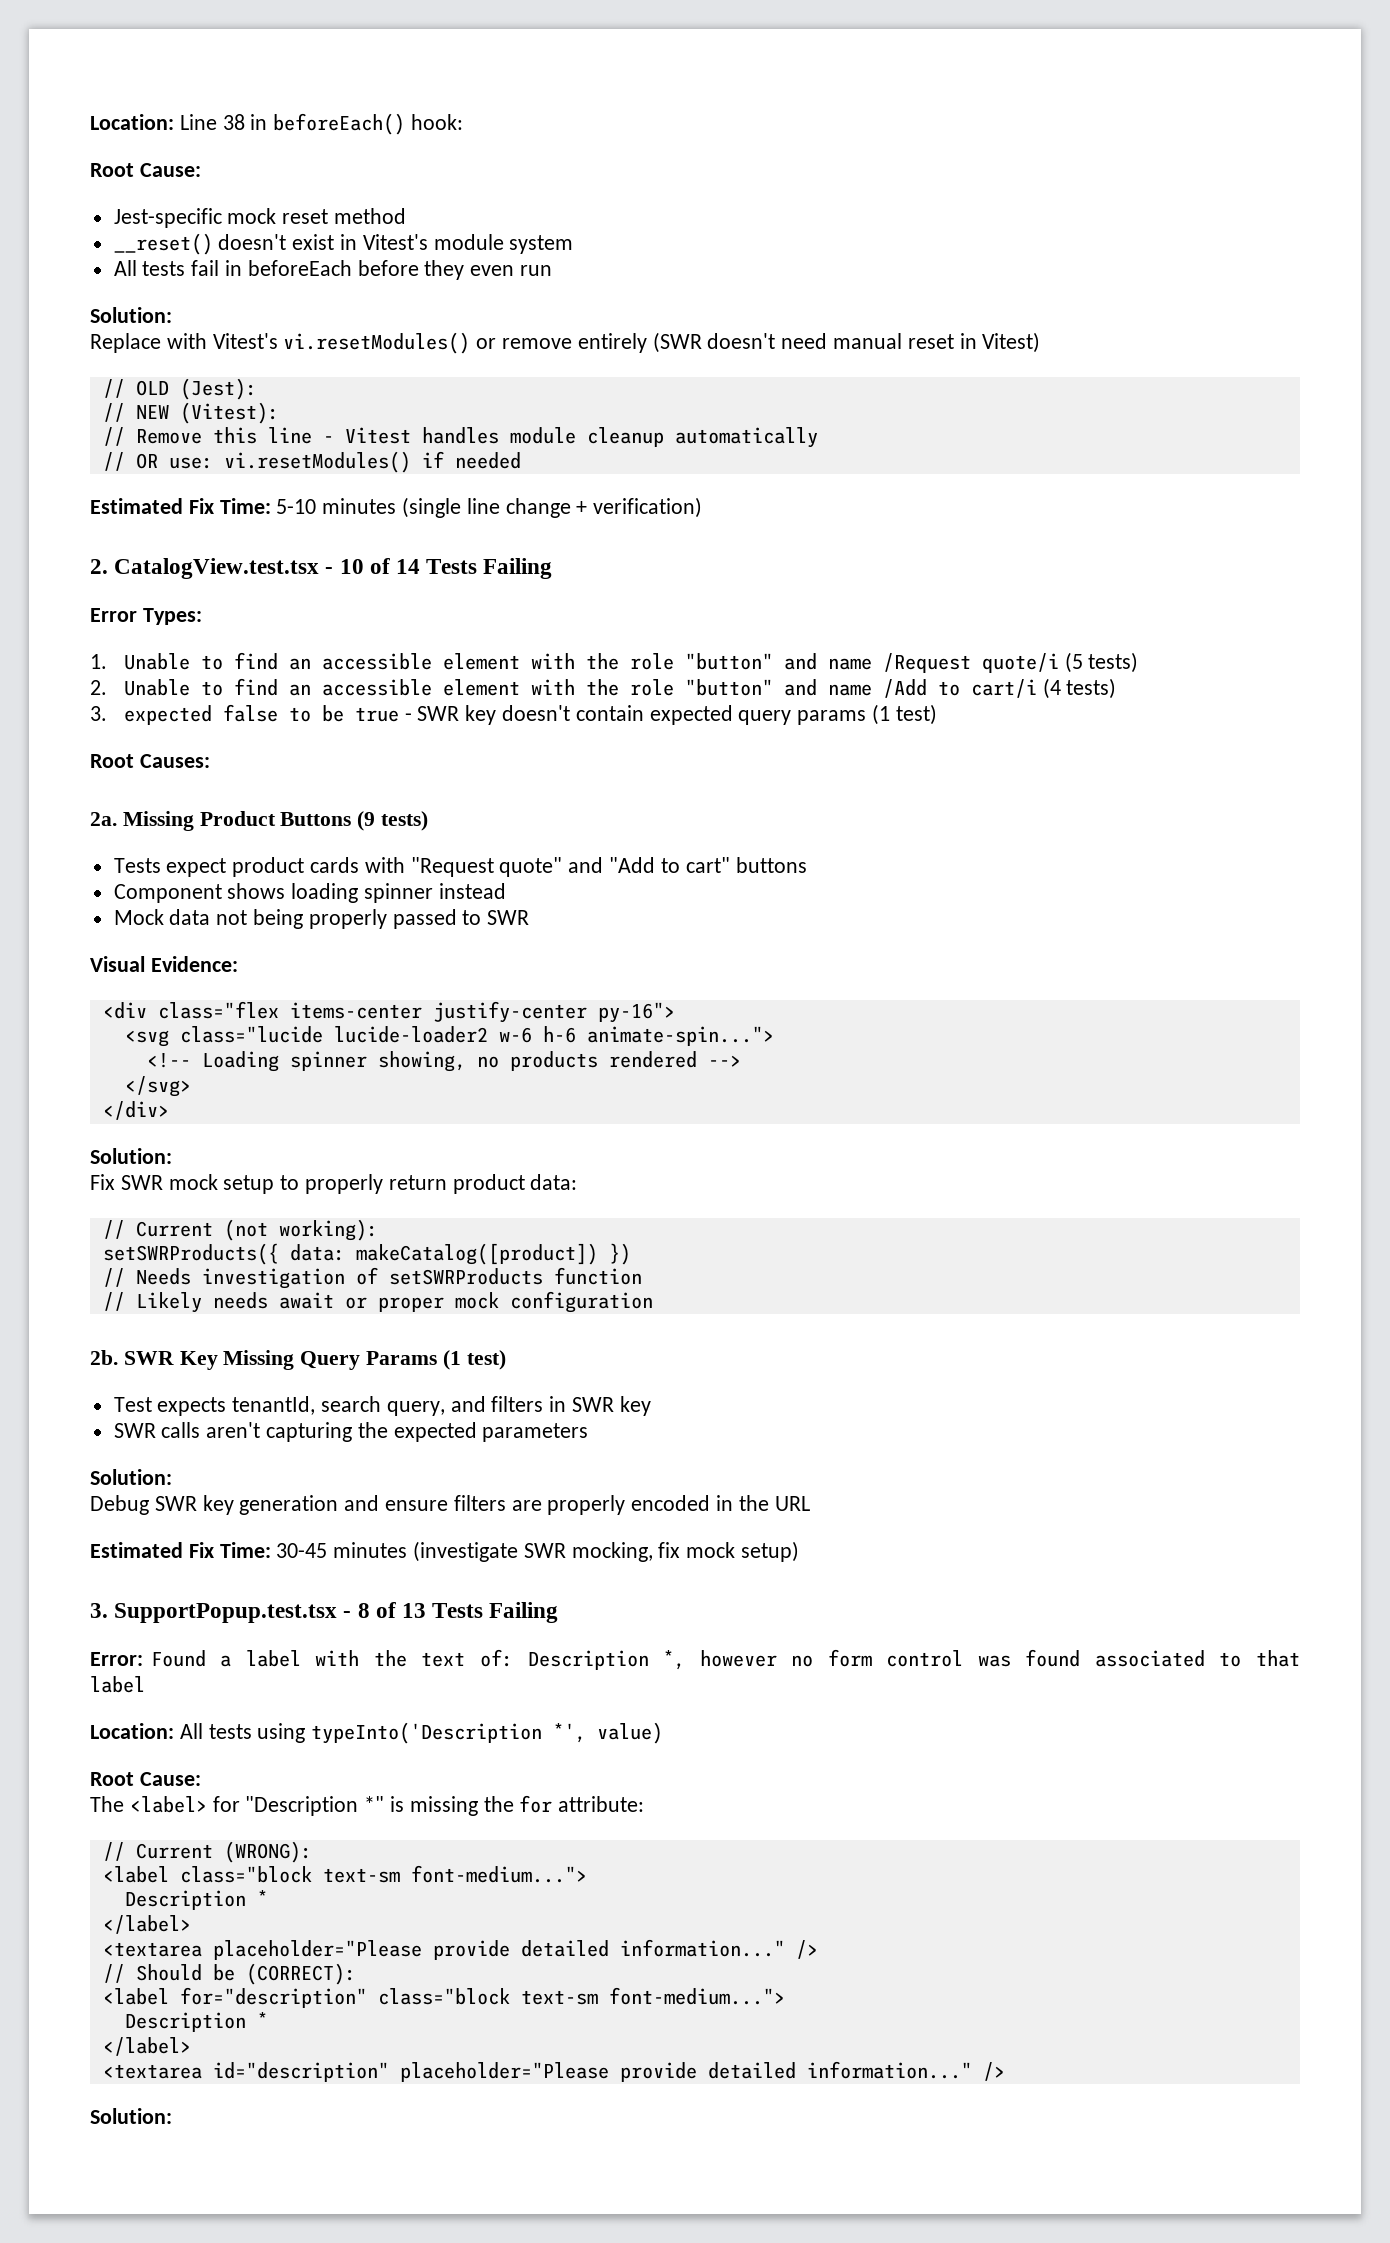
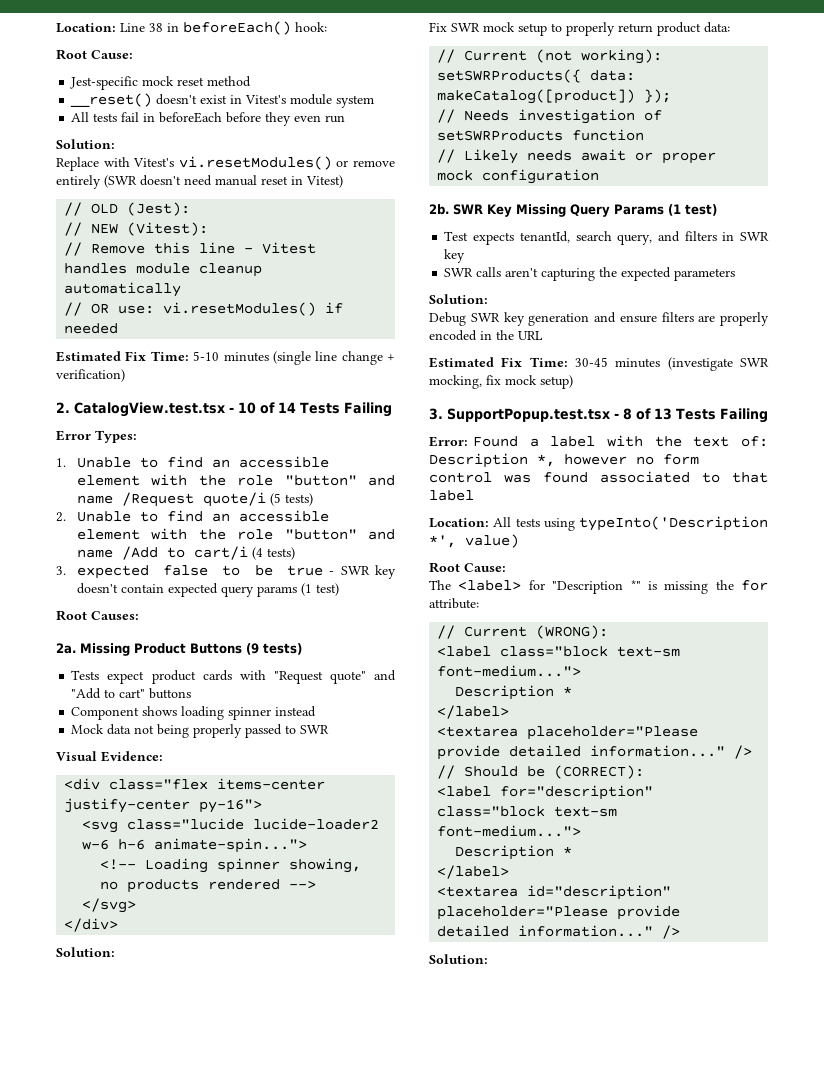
[608,1243,631,1265] }) -> [644,89,672,103] });

